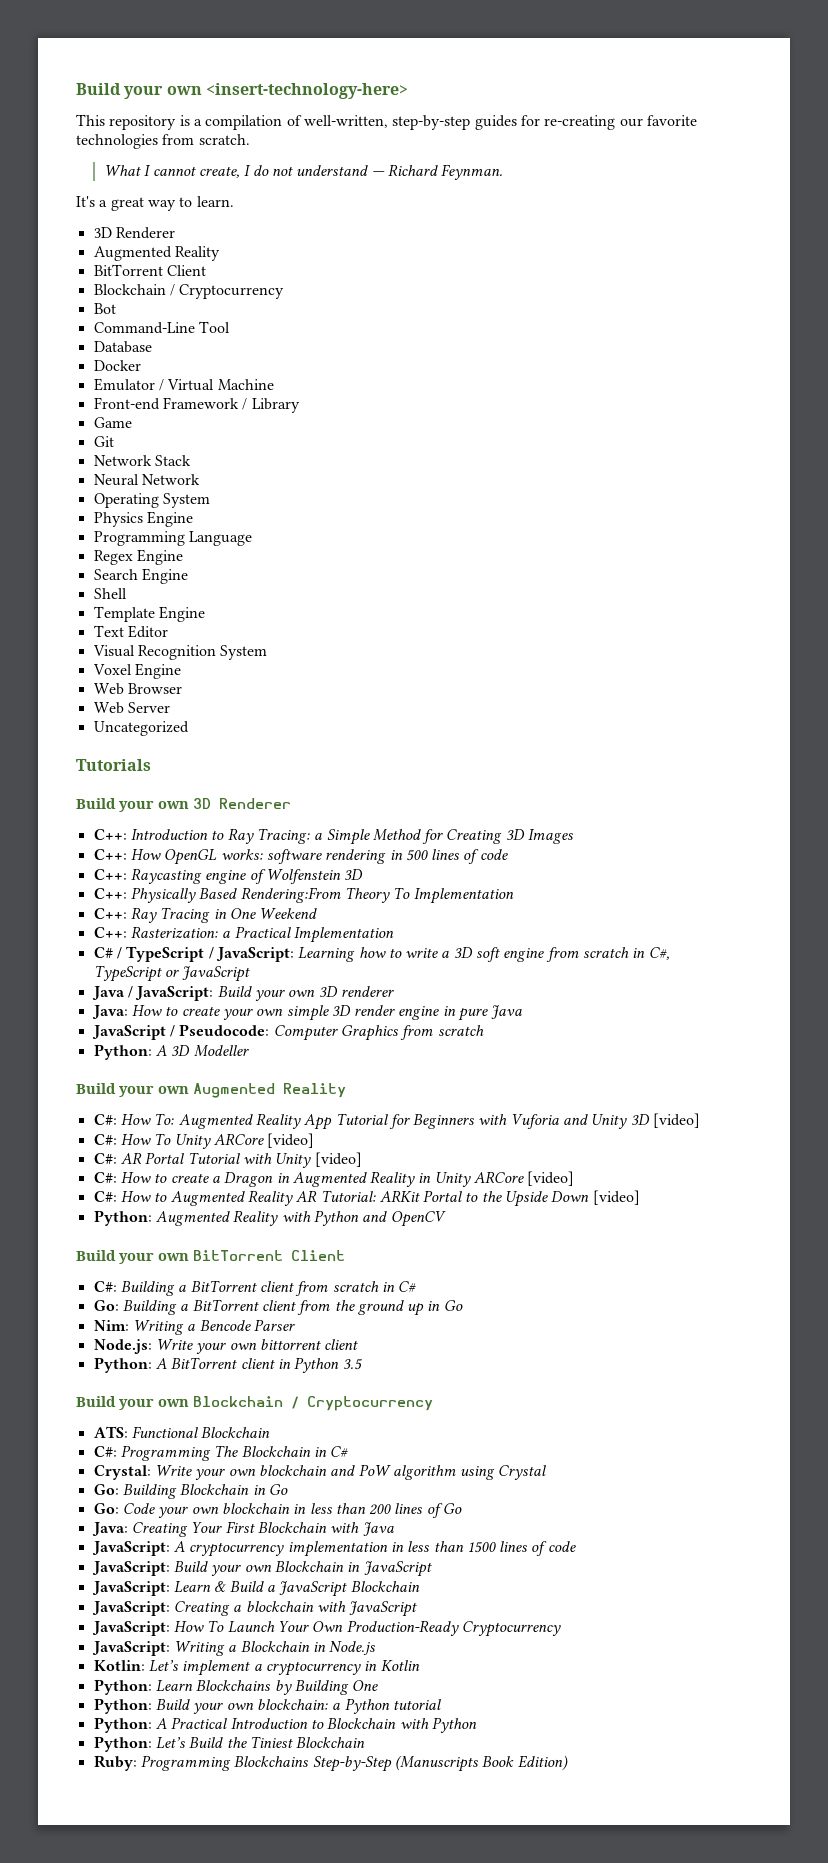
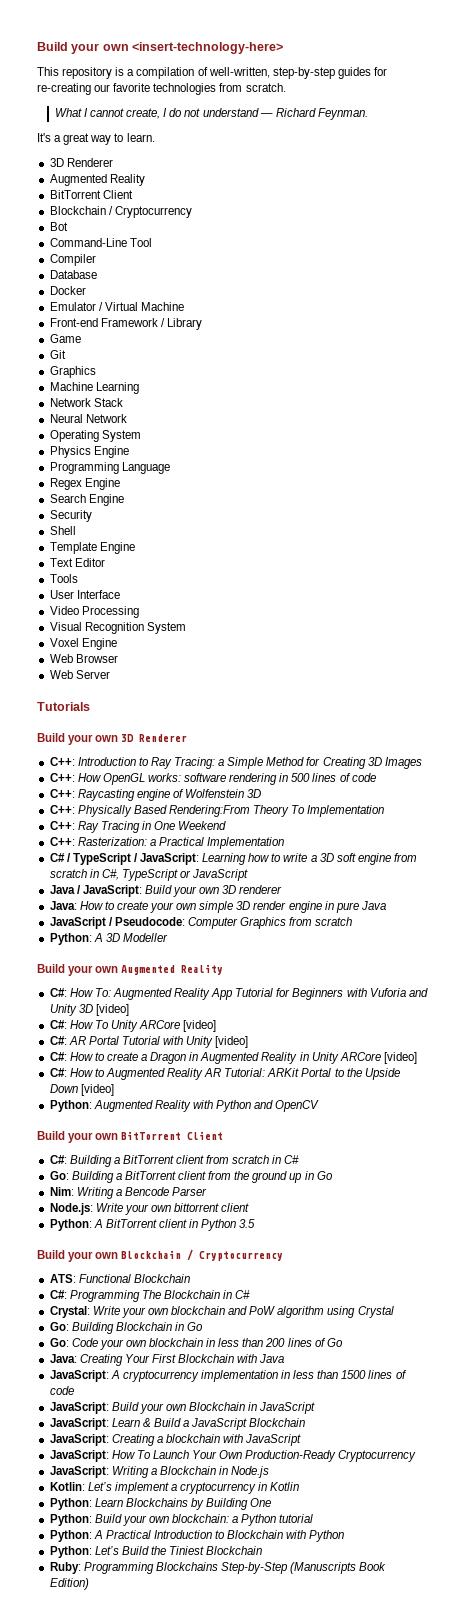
(230, 327) none -> [49,254,96,266] // Compiler
(114, 441) none -> [49,366,96,378] [49,382,139,394] // Graphics // Machine Learning
(188, 576) none -> [49,510,92,522] // Security
(168, 631) none -> [49,574,78,583] [49,590,120,599] [49,606,139,618] // Tools // User Interface // Video Processing
[93,721,189,736] // Uncategorized -> (110, 674) none

